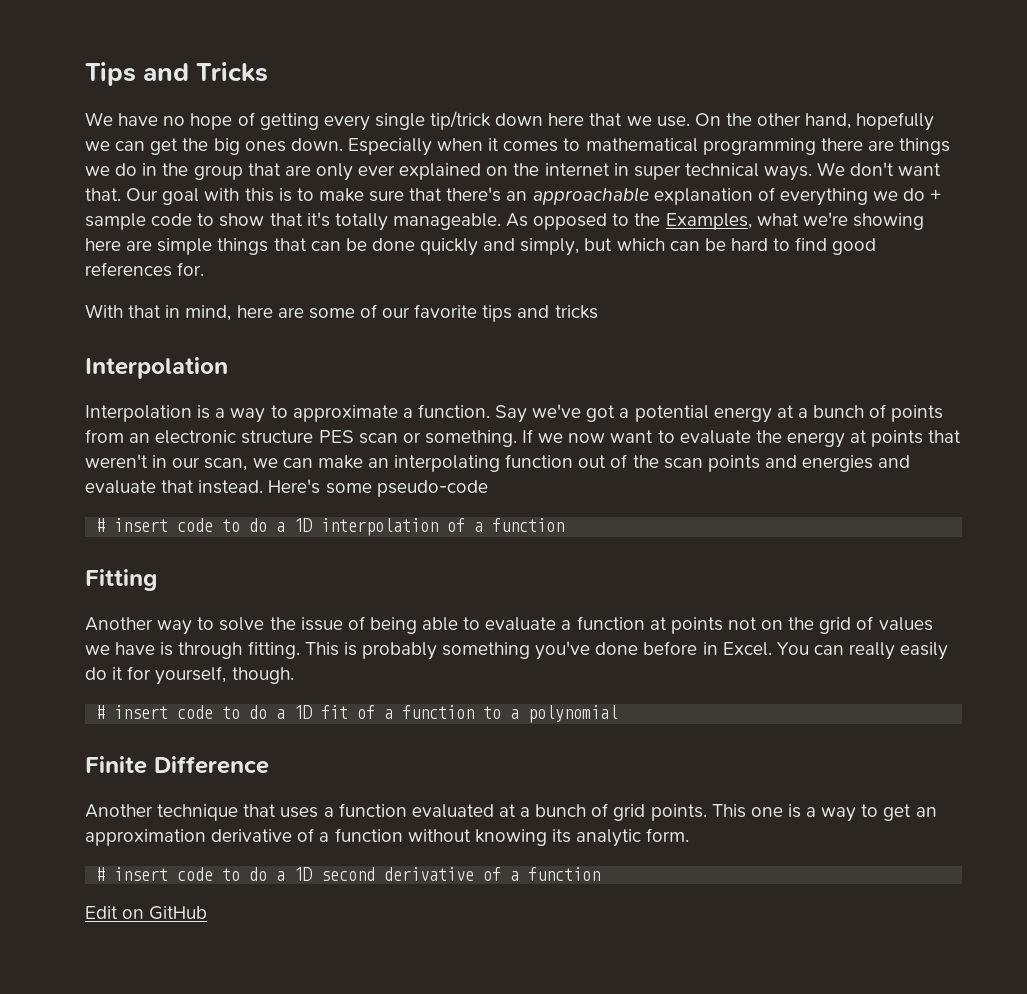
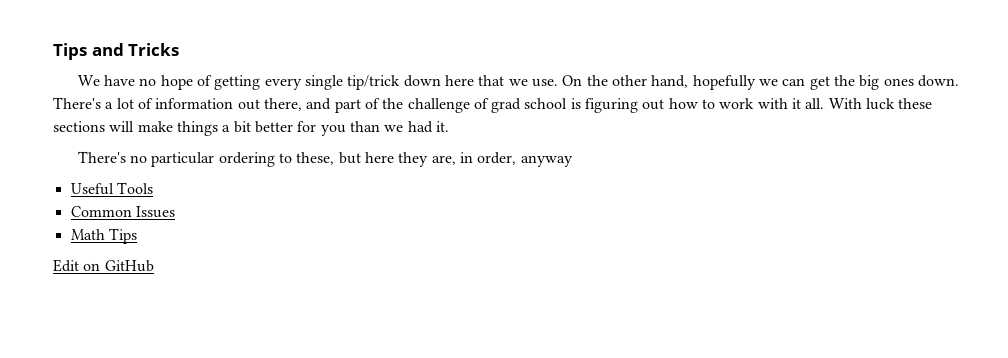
[347,138,951,156] [85,162,942,181] [85,187,942,206] [85,212,924,231] [85,237,877,256] [85,262,205,277] [85,304,598,322] [85,357,228,379] [85,404,944,423] [85,429,962,448] [85,454,911,472] [85,479,488,497] [96,518,565,536] [85,569,157,591] [85,616,933,635] [85,641,949,660] [85,666,294,685] [96,705,619,723] [85,756,269,774] [85,803,937,822] [85,828,690,847] [96,867,601,881] Especially when it comes to mathematical programming there are things we do in the group that are only ever explained on the internet in super technical ways. We don't want that. Our goal with this is to make sure that there's an approachable explanation of everything we do + sample code to show that it's totally manageable. As opposed to the Examples, what we're showing here are simple things that can be done quickly and simply, but which can be hard to find good references for. // With that in mind, here are some of our favorite tips and tricks // Interpolation // Interpolation is a way to approximate a function. Say we've got a potential energy at a bunch of points from an electronic structure PES scan or something. If we now want to evaluate the energy at points that weren't in our scan, we can make an interpolating function out of the scan points and energies and evaluate that instead. Here's some pseudo-code // # insert code to do a 1D interpolation of a function // Fitting // Another way to solve the issue of being able to evaluate a function at points not on the grid of values we have is through fitting. This is probably something you've done before in Excel. You can really easily do it for yourself, though. // # insert code to do a 1D fit of a function to a polynomial // Finite Difference // Another technique that uses a function evaluated at a bunch of grid points. This one is a way to get an approximation derivative of a function without knowing its analytic form. // # insert code to do a 1D second derivative of a function -> [53,97,933,113] [53,121,449,136] [77,151,573,167] [70,182,153,195] [70,206,175,218] [70,228,137,244] There's a lot of information out there, and part of the challenge of grad school is figuring out how to work with it all. With luck these sections will make things a bit better for you than we had it. // There's no particular ordering to these, but here they are, in order, anyway // Useful Tools // Common Issues // Math Tips

